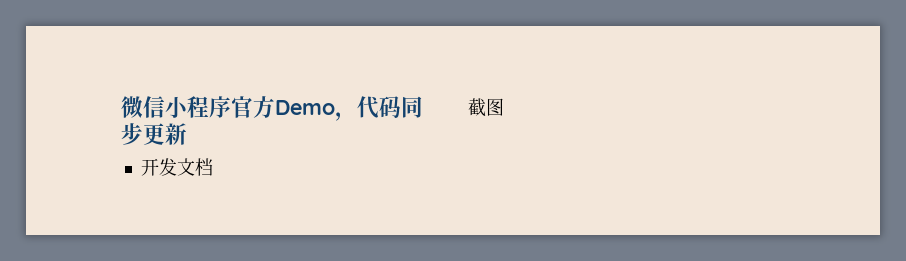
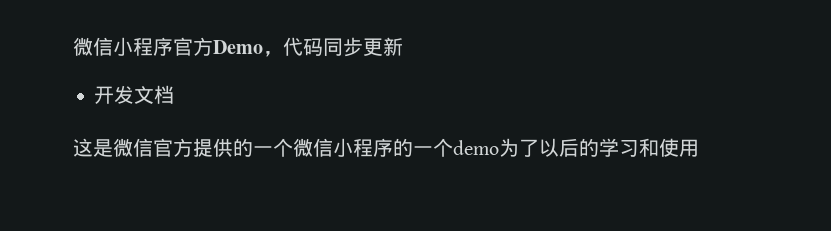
[468,98,504,117] 截图 -> [73,138,699,157] 这是微信官方提供的一个微信小程序的一个demo为了以后的学习和使用

